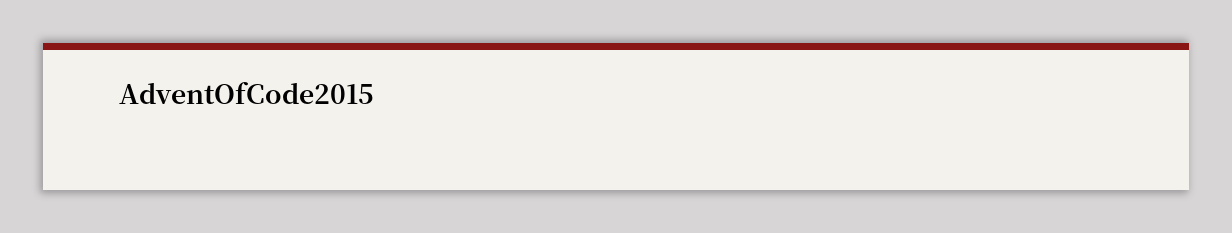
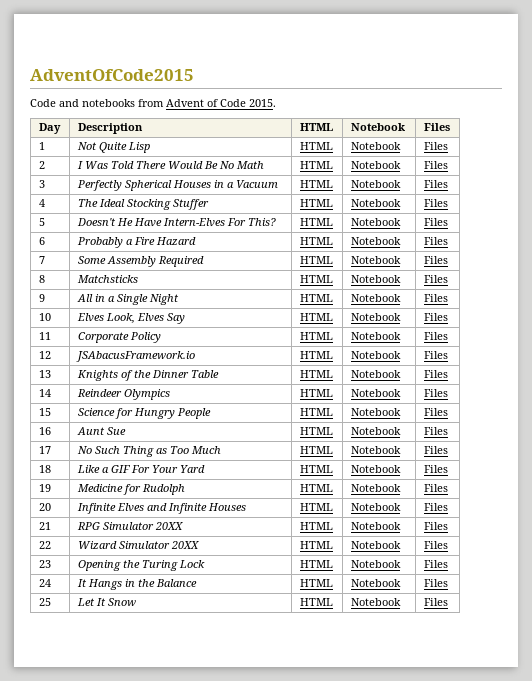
(374, 93) none -> [30,99,276,107] [38,123,61,134] [77,123,143,134] [299,123,333,131] [350,123,405,131] [423,123,450,131] [38,142,45,150] [76,142,150,153] [299,142,333,150] [350,142,401,150] [423,142,448,150] [38,161,45,169] [76,161,264,169] [299,161,333,169] [350,161,401,169] [423,161,448,169] [38,180,45,188] [76,180,278,191] [299,180,333,188] [350,180,401,188] [423,180,448,188] [38,199,45,207] [77,199,209,210] [299,199,333,207] [350,199,401,207] [423,199,448,207] [38,218,45,226] [76,218,276,227] [299,218,333,226] [350,218,401,226] [423,218,448,226] [38,237,45,245] [76,237,196,248] [299,237,333,245] [350,237,401,245] [423,237,448,245] [38,256,45,264] [77,256,204,267] [299,256,333,264] [350,256,401,264] [423,256,448,264] [38,275,45,283] [76,275,138,283] [299,275,333,283] [350,275,401,283] [423,275,448,283] [38,294,45,302] [76,294,179,305] [299,294,333,302] [350,294,401,302] [423,294,448,302] [38,313,51,321] [76,313,185,324] [299,313,333,321] [350,313,401,321] [423,313,448,321] [38,332,51,340] [77,332,161,343] [299,332,333,340] [350,332,401,340] [423,332,448,340] [38,351,51,359] [75,351,195,362] [299,351,333,359] [350,351,401,359] [423,351,448,359] [38,370,51,378] [76,370,219,381] [299,370,333,378] [350,370,401,378] [423,370,448,378] [38,389,51,397] [76,389,170,400] [299,389,333,397] [350,389,401,397] [423,389,448,397] [38,408,51,416] [77,408,211,419] [299,408,333,416] [350,408,401,416] [423,408,448,416] [38,427,51,435] [76,427,126,435] [299,427,333,435] [350,427,401,435] [423,427,448,435] [38,446,51,454] [76,446,221,457] [299,446,333,454] [350,446,401,454] [423,446,448,454] [38,465,51,473] [76,465,205,473] [299,465,333,473] [350,465,401,473] [423,465,448,473] [38,484,51,492] [76,484,185,495] [299,484,333,492] [350,484,401,492] [423,484,448,492] [38,503,51,511] [76,503,246,514] [299,503,333,511] [350,503,401,511] [423,503,448,511] [38,522,51,530] [76,522,183,530] [299,522,333,530] [350,522,401,530] [423,522,448,530] [38,541,51,549] [77,541,199,549] [299,541,333,549] [350,541,401,549] [423,541,448,549] [38,560,51,568] [77,560,205,571] [299,560,333,568] [350,560,401,568] [423,560,448,568] [38,579,51,587] [76,579,197,590] [299,579,333,587] [350,579,401,587] [423,579,448,587] [38,598,51,606] [76,598,136,606] [299,598,333,606] [350,598,401,606] [423,598,448,606] // Code and notebooks from Advent of Code 2015. // Day | Description | HTML | Notebook | Files // 1 | Not Quite Lisp | HTML | Notebook | Files // 2 | I Was Told There Would Be No Math | HTML | Notebook | Files // 3 | Perfectly Spherical Houses in a Vacuum | HTML | Notebook | Files // 4 | The Ideal Stocking Stuffer | HTML | Notebook | Files // 5 | Doesn't He Have Intern-Elves For This? | HTML | Notebook | Files // 6 | Probably a Fire Hazard | HTML | Notebook | Files // 7 | Some Assembly Required | HTML | Notebook | Files // 8 | Matchsticks | HTML | Notebook | Files // 9 | All in a Single Night | HTML | Notebook | Files // 10 | Elves Look, Elves Say | HTML | Notebook | Files // 11 | Corporate Policy | HTML | Notebook | Files // 12 | JSAbacusFramework.io | HTML | Notebook | Files // 13 | Knights of the Dinner Table | HTML | Notebook | Files // 14 | Reindeer Olympics | HTML | Notebook | Files // 15 | Science for Hungry People | HTML | Notebook | Files // 16 | Aunt Sue | HTML | Notebook | Files // 17 | No Such Thing as Too Much | HTML | Notebook | Files // 18 | Like a GIF For Your Yard | HTML | Notebook | Files // 19 | Medicine for Rudolph | HTML | Notebook | Files // 20 | Infinite Elves and Infinite Houses | HTML | Notebook | Files // 21 | RPG Simulator 20XX | HTML | Notebook | Files // 22 | Wizard Simulator 20XX | HTML | Notebook | Files // 23 | Opening the Turing Lock | HTML | Notebook | Files // 24 | It Hangs in the Balance | HTML | Notebook | Files // 25 | Let It Snow | HTML | Notebook | Files

